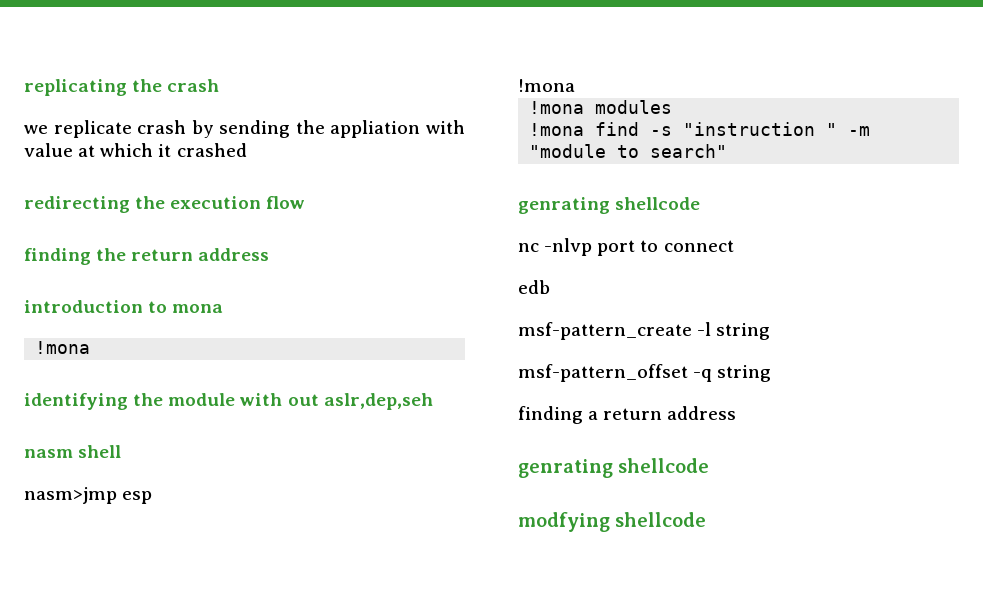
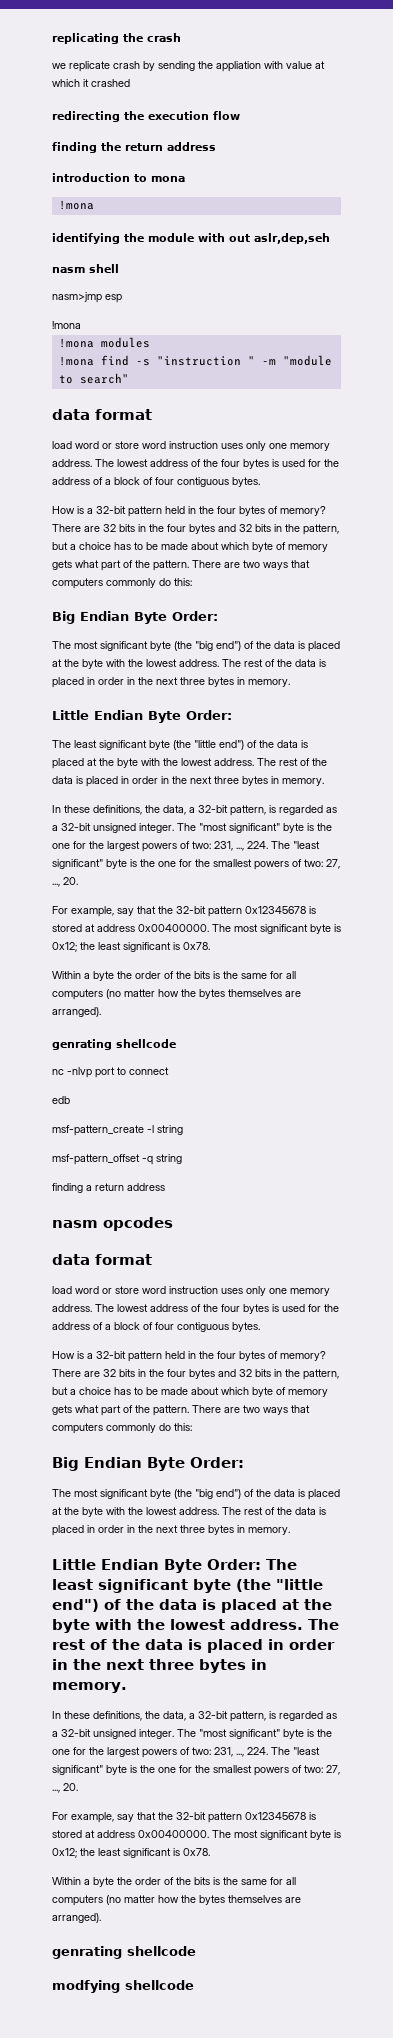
(728, 151) none -> [52,409,152,420] [52,441,330,451] [52,459,339,469] [52,477,260,487] [52,506,326,517] [52,524,339,535] [52,542,328,552] [52,560,310,571] [52,578,192,589] [52,611,218,624] [52,641,340,652] [52,659,326,669] [52,677,290,688] [52,710,232,723] [52,740,308,750] [52,758,327,769] [52,776,324,787] [52,805,337,816] [52,823,332,833] [52,841,320,852] [52,859,340,870] [52,877,78,887] [52,906,316,917] [52,924,341,934] [52,942,210,952] [52,971,296,981] [52,989,301,1000] [52,1007,101,1017] // data format // load word or store word instruction uses only one memory address. The lowest address of the four bytes is used for the address of a block of four contiguous bytes. // How is a 32-bit pattern held in the four bytes of memory? There are 32 bits in the four bytes and 32 bits in the pattern, but a choice has to be made about which byte of memory gets what part of the pattern. There are two ways that computers commonly do this: // Big Endian Byte Order: // The most significant byte (the "big end") of the data is placed at the byte with the lowest address. The rest of the data is placed in order in the next three bytes in memory. // Little Endian Byte Order: // The least significant byte (the "little end") of the data is placed at the byte with the lowest address. The rest of the data is placed in order in the next three bytes in memory. // In these definitions, the data, a 32-bit pattern, is regarded as a 32-bit unsigned integer. The "most significant" byte is the one for the largest powers of two: 231, ..., 224. The "least significant" byte is the one for the smallest powers of two: 27, ..., 20. // For example, say that the 32-bit pattern 0x12345678 is stored at address 0x00400000. The most significant byte is 0x12; the least significant is 0x78. // Within a byte the order of the bits is the same for all computers (no matter how the bytes themselves are arranged).
(737, 413) none -> [52,1217,173,1231] [52,1254,152,1265] [52,1286,330,1296] [52,1304,339,1314] [52,1322,260,1332] [52,1351,326,1362] [52,1369,339,1380] [52,1387,328,1397] [52,1405,310,1416] [52,1423,192,1434] [52,1457,244,1471] [52,1489,340,1500] [52,1507,326,1517] [52,1525,290,1536] [52,1559,297,1573] [52,1579,323,1593] [52,1599,332,1613] [52,1619,339,1633] [52,1639,335,1653] [52,1659,267,1673] [52,1682,127,1693] [52,1711,337,1722] [52,1729,332,1739] [52,1747,320,1758] [52,1765,340,1776] [52,1783,78,1793] [52,1812,316,1823] [52,1830,341,1840] [52,1848,210,1858] [52,1877,296,1887] [52,1895,301,1906] [52,1913,101,1923] // nasm opcodes // data format // load word or store word instruction uses only one memory address. The lowest address of the four bytes is used for the address of a block of four contiguous bytes. // How is a 32-bit pattern held in the four bytes of memory? There are 32 bits in the four bytes and 32 bits in the pattern, but a choice has to be made about which byte of memory gets what part of the pattern. There are two ways that computers commonly do this: // Big Endian Byte Order: // The most significant byte (the "big end") of the data is placed at the byte with the lowest address. The rest of the data is placed in order in the next three bytes in memory. // Little Endian Byte Order: The least significant byte (the "little end") of the data is placed at the byte with the lowest address. The rest of the data is placed in order in the next three bytes in memory. // In these definitions, the data, a 32-bit pattern, is regarded as a 32-bit unsigned integer. The "most significant" byte is the one for the largest powers of two: 231, ..., 224. The "least significant" byte is the one for the smallest powers of two: 27, ..., 20. // For example, say that the 32-bit pattern 0x12345678 is stored at address 0x00400000. The most significant byte is 0x12; the least significant is 0x78. // Within a byte the order of the bits is the same for all computers (no matter how the bytes themselves are arranged).

